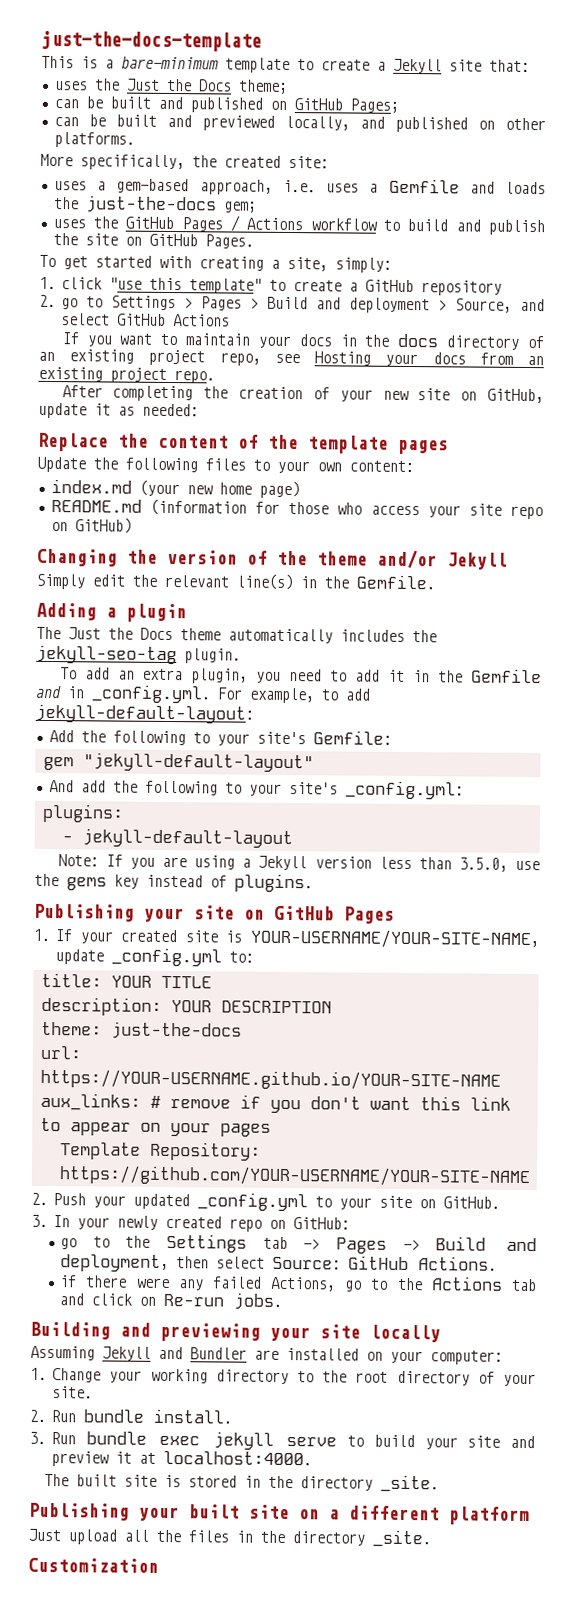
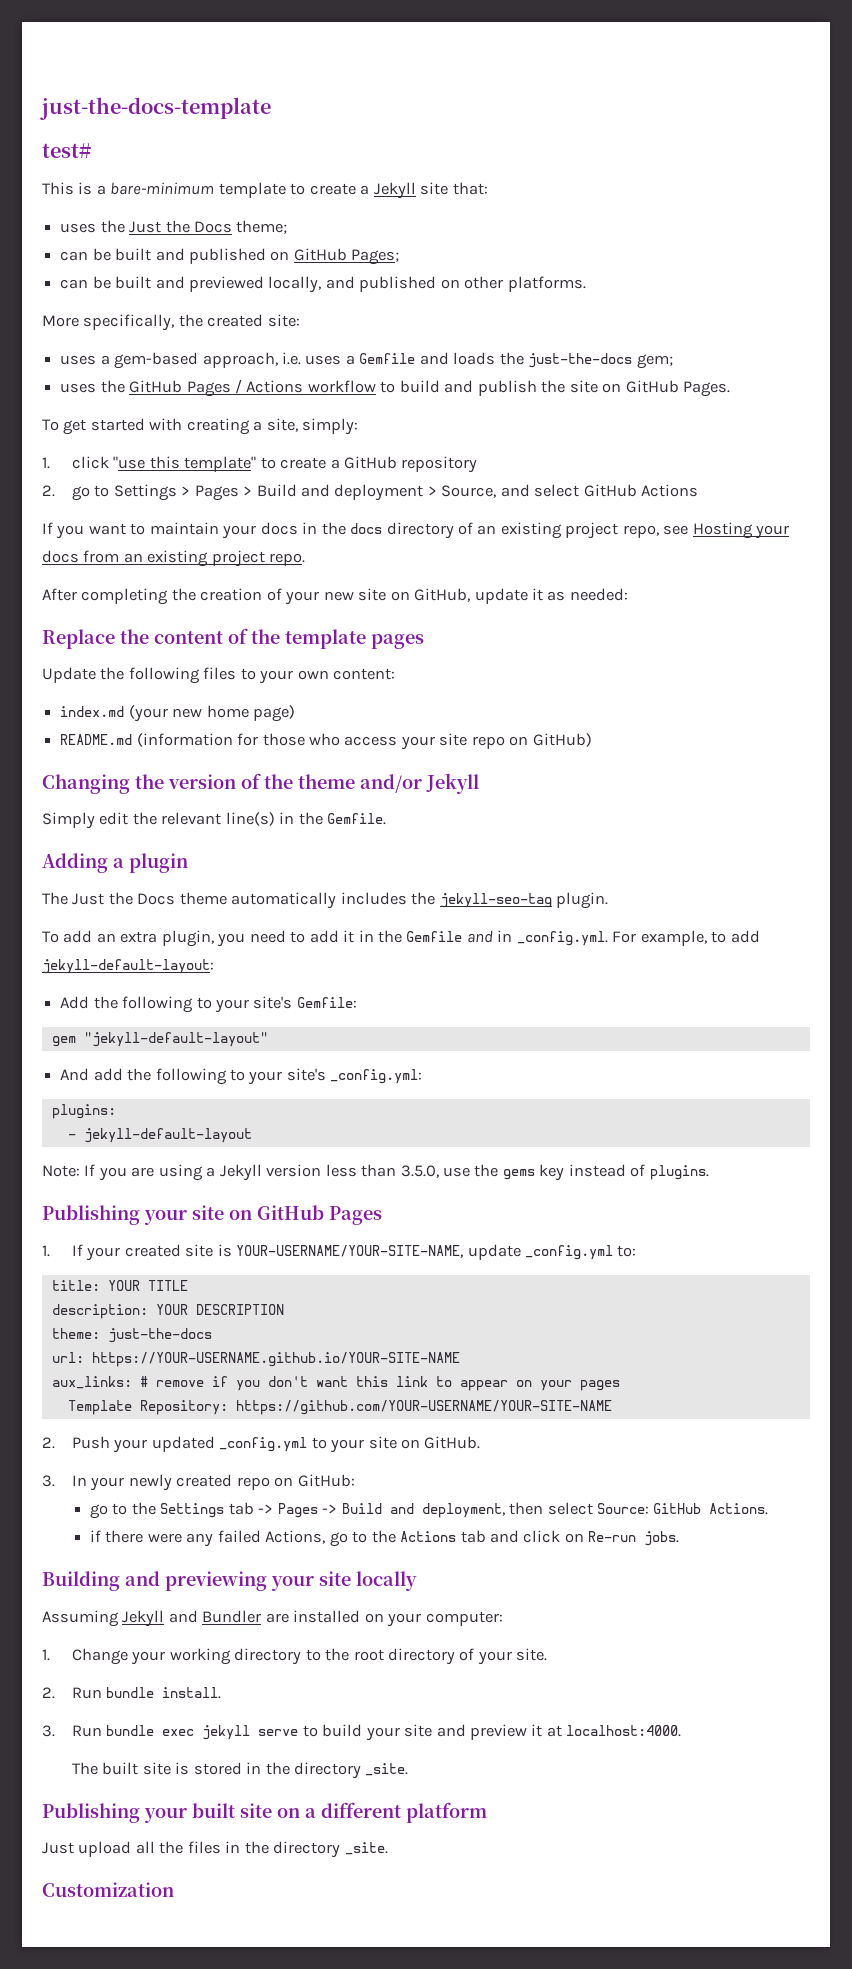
(262, 41) none -> [42,143,91,158] // test#

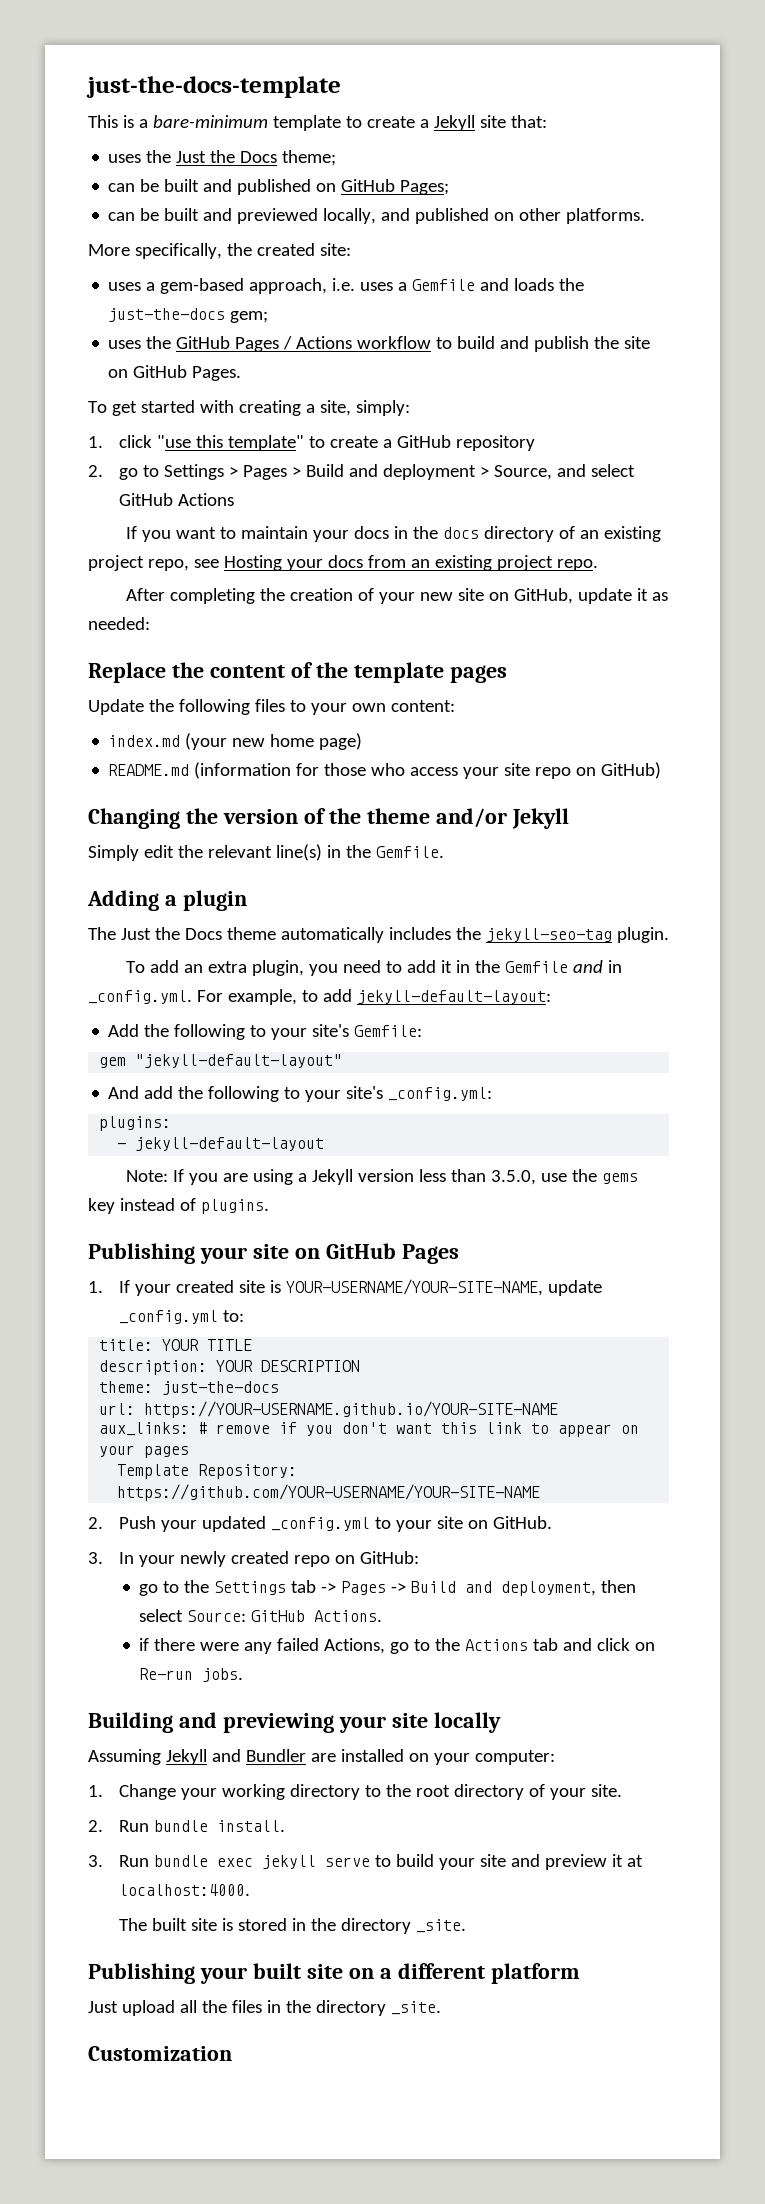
[42,143,91,158] // test# -> (341, 87) none

